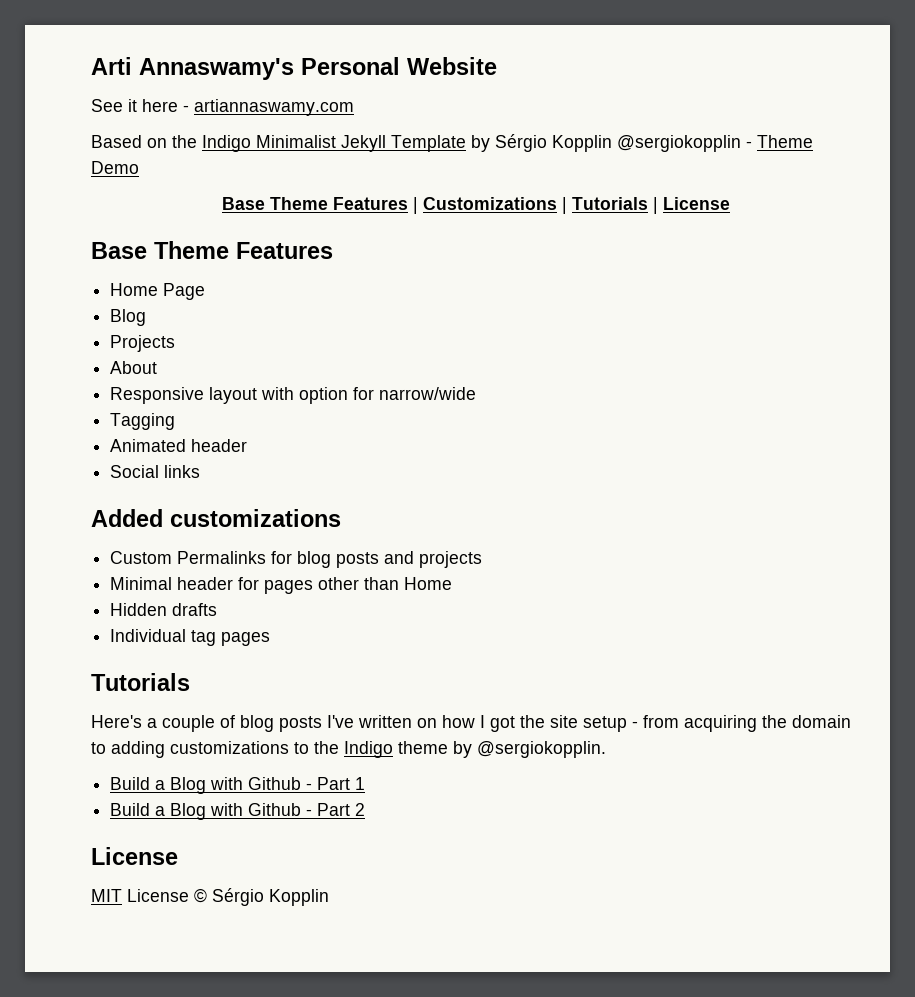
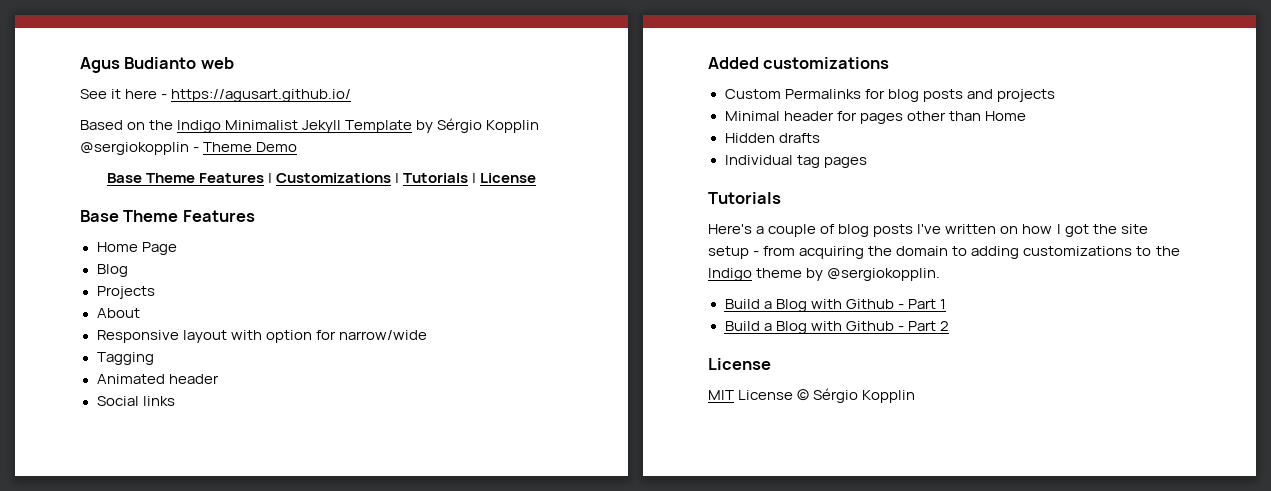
[91,57,497,80] Arti Annaswamy's Personal Website -> [80,57,234,73] Agus Budianto web
[194,99,354,116] artiannaswamy.com -> [171,89,352,102] https://agusart.github.io/

